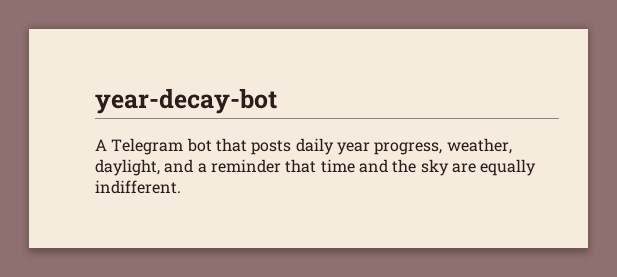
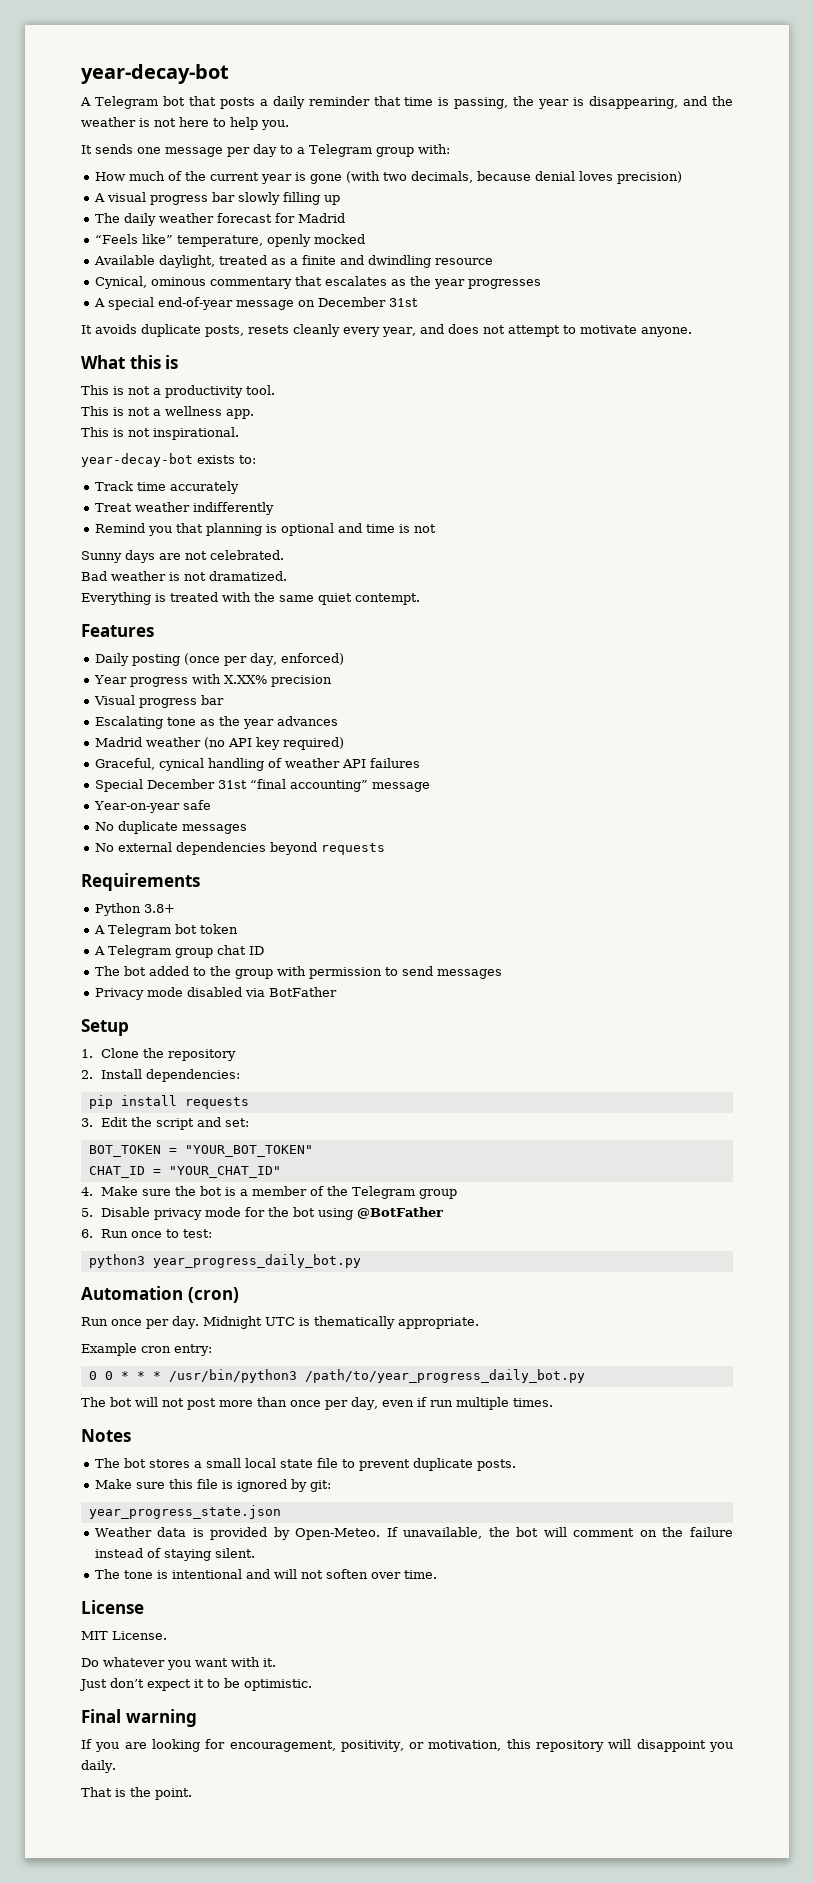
[295,138,512,155] [95,159,537,176] [95,180,181,194] daily year progress, weather, daylight, and a reminder that time and the sky are equally indifferent. -> [259,96,733,109] [81,117,289,130] [81,144,450,157] [94,171,682,184] [93,192,340,205] [94,213,345,226] [94,234,365,247] [93,255,493,268] [94,276,541,289] [93,297,418,310] [81,324,692,337] [81,355,179,369] [81,385,275,398] [81,406,254,419] [81,427,239,440] [81,453,256,467] [94,481,239,494] [94,502,274,515] [94,523,436,536] [81,550,284,563] [81,571,287,581] [81,592,420,605] [81,624,154,637] [94,653,344,666] [93,674,332,687] [93,695,224,708] [94,716,338,729] [94,737,344,750] [94,758,420,771] [94,779,430,792] [93,800,211,813] [94,821,247,834] [94,842,385,855] [81,873,200,891] [94,903,175,916] [93,924,238,937] [93,945,264,958] [94,966,502,979] [94,987,337,1000] [81,1019,129,1036] [81,1048,236,1061] [81,1069,240,1082] [88,1095,249,1109] [81,1117,249,1130] [88,1145,313,1157] [88,1166,281,1178] [81,1186,457,1199] [81,1207,443,1220] [81,1229,212,1238] [88,1254,361,1268] [81,1286,239,1303] [81,1316,479,1329] [81,1343,212,1356] [88,1369,585,1383] [81,1397,553,1410] [81,1429,131,1442] [94,1458,516,1471] [94,1479,331,1492] [88,1505,281,1519] [94,1527,733,1540] [94,1548,255,1561] [94,1569,437,1579] [81,1600,144,1614] [81,1631,167,1640] [81,1657,276,1670] [79,1678,312,1691] [81,1709,197,1727] [81,1739,734,1752] [81,1760,116,1773] [81,1787,192,1800] a daily reminder that time is passing, the year is disappearing, and the weather is not here to help you. // It sends one message per day to a Telegram group with: // How much of the current year is gone (with two decimals, because denial loves precision) // A visual progress bar slowly filling up // The daily weather forecast for Madrid // “Feels like” temperature, openly mocked // Available daylight, treated as a finite and dwindling resource // Cynical, ominous commentary that escalates as the year progresses // A special end-of-year message on December 31st // It avoids duplicate posts, resets cleanly every year, and does not attempt to motivate anyone. // What this is // This is not a productivity tool. // This is not a wellness app. // This is not inspirational. // year-decay-bot exists to: // Track time accurately // Treat weather indifferently // Remind you that planning is optional and time is not // Sunny days are not celebrated. // Bad weather is not dramatized. // Everything is treated with the same quiet contempt. // Features // Daily posting (once per day, enforced) // Year progress with X.XX% precision // Visual progress bar // Escalating tone as the year advances // Madrid weather (no API key required) // Graceful, cynical handling of weather API failures // Special December 31st “final accounting” message // Year-on-year safe // No duplicate messages // No external dependencies beyond requests // Requirements // Python 3.8+ // A Telegram bot token // A Telegram group chat ID // The bot added to the group with permission to send messages // Privacy mode disabled via BotFather // Setup // 1. Clone the repository // 2. Install dependencies: // pip install requests // 3. Edit the script and set: // BOT_TOKEN = "YOUR_BOT_TOKEN" // CHAT_ID = "YOUR_CHAT_ID" // 4. Make sure the bot is a member of the Telegram group // 5. Disable privacy mode for the bot using @BotFather // 6. Run once to test: // python3 year_progress_daily_bot.py // Automation (cron) // Run once per day. Midnight UTC is thematically appropriate. // Example cron entry: // 0 0 * * * /usr/bin/python3 /path/to/year_progress_daily_bot.py // The bot will not post more than once per day, even if run multiple times. // Notes // The bot stores a small local state file to prevent duplicate posts. // Make sure this file is ignored by git: // year_progress_state.json // Weather data is provided by Open-Meteo. If unavailable, the bot will comment on the failure instead of staying silent. // The tone is intentional and will not soften over time. // License // MIT License. // Do whatever you want with it. // Just don’t expect it to be optimistic. // Final warning // If you are looking for encouragement, positivity, or motivation, this repository will disappoint you daily. // That is the point.

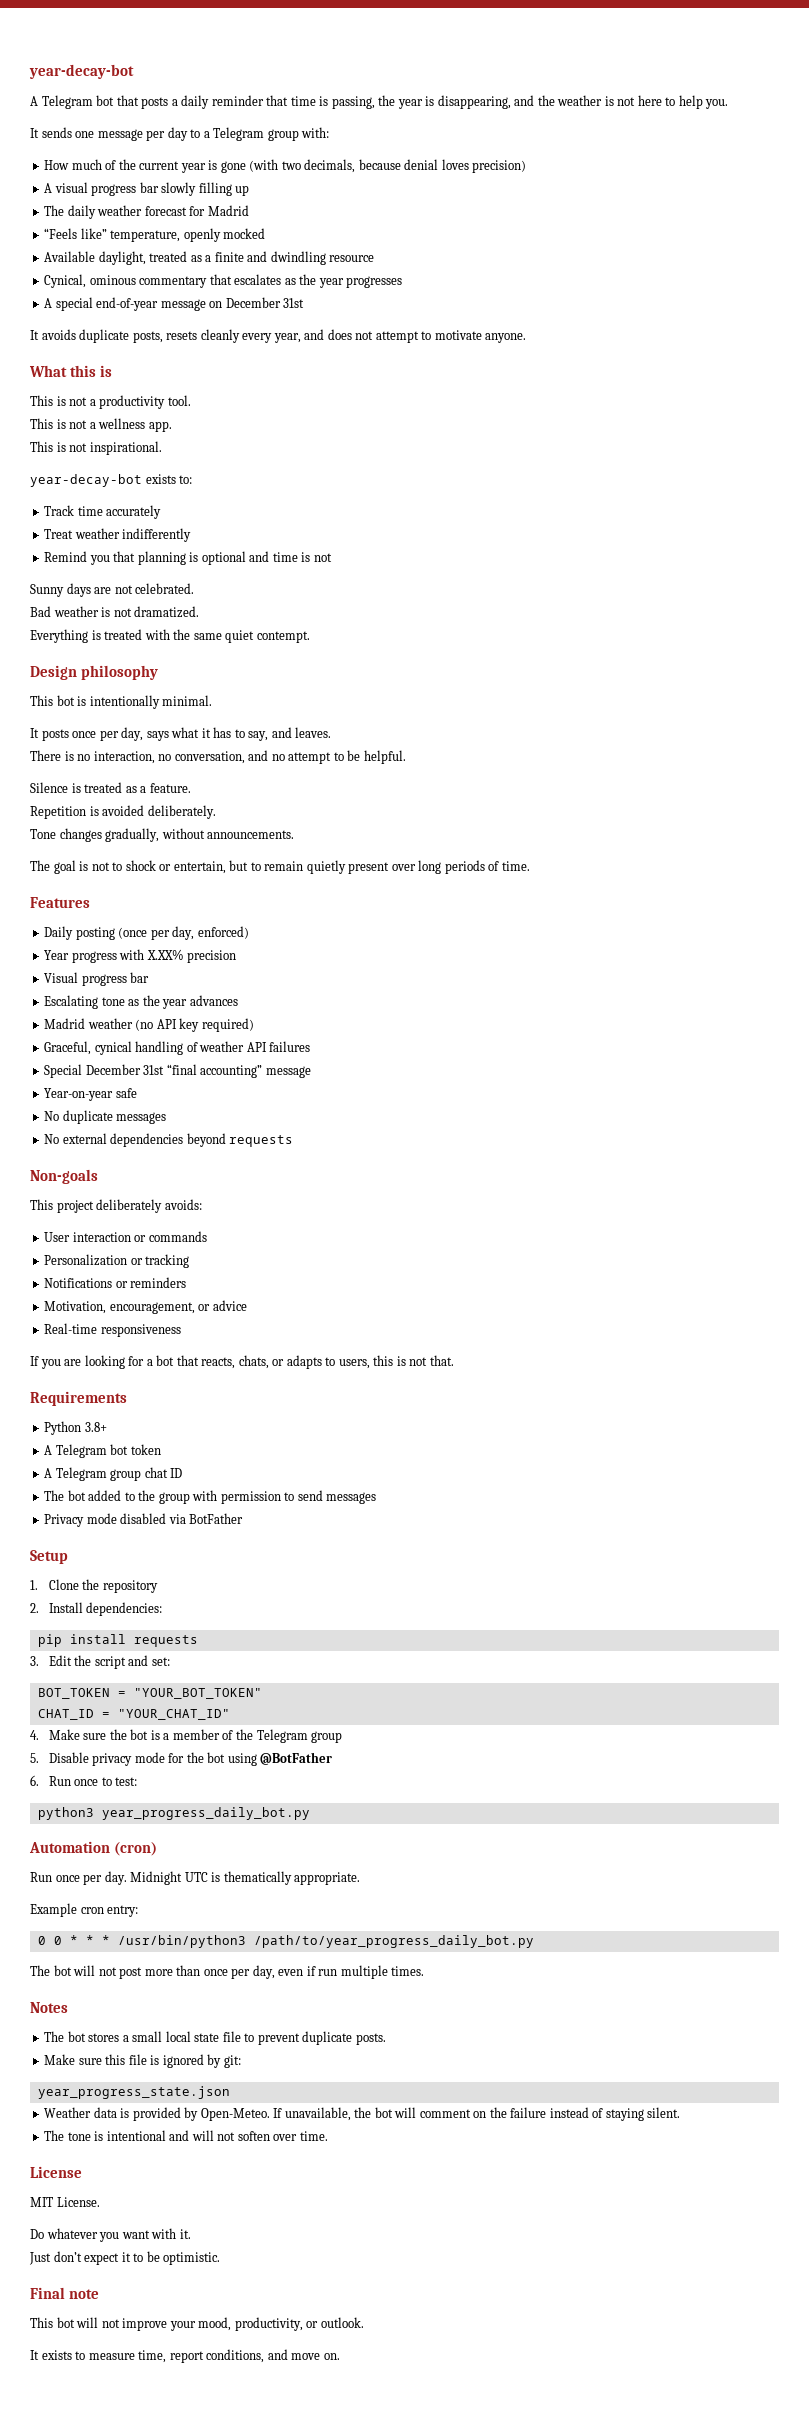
(420, 599) none -> [30,665,158,680] [30,695,213,709] [30,727,332,741] [30,750,406,764] [30,782,191,793] [30,805,216,819] [30,828,295,842] [30,860,530,874] // Design philosophy // This bot is intentionally minimal. // It posts once per day, says what it has to say, and leaves. // There is no interaction, no conversation, and no attempt to be helpful. // Silence is treated as a feature. // Repetition is avoided deliberately. // Tone changes gradually, without announcements. // The goal is not to shock or entertain, but to remain quietly present over long periods of time.
(385, 849) none -> [30,1169,98,1184] [30,1199,202,1213] [44,1231,207,1242] [44,1254,190,1268] [44,1277,187,1288] [44,1300,247,1314] [44,1323,181,1337] [30,1355,454,1369] // Non-goals // This project deliberately avoids: // User interaction or commands // Personalization or tracking // Notifications or reminders // Motivation, encouragement, or advice // Real-time responsiveness // If you are looking for a bot that reacts, chats, or adapts to users, this is not that.
[125,1709,197,1727] [81,1739,734,1752] [81,1760,116,1773] [81,1787,192,1800] warning // If you are looking for encouragement, positivity, or motivation, this repository will disappoint you daily. // That is the point. -> [68,2289,99,2299] [30,2317,364,2331] [30,2349,340,2363] note // This bot will not improve your mood, productivity, or outlook. // It exists to measure time, report conditions, and move on.

